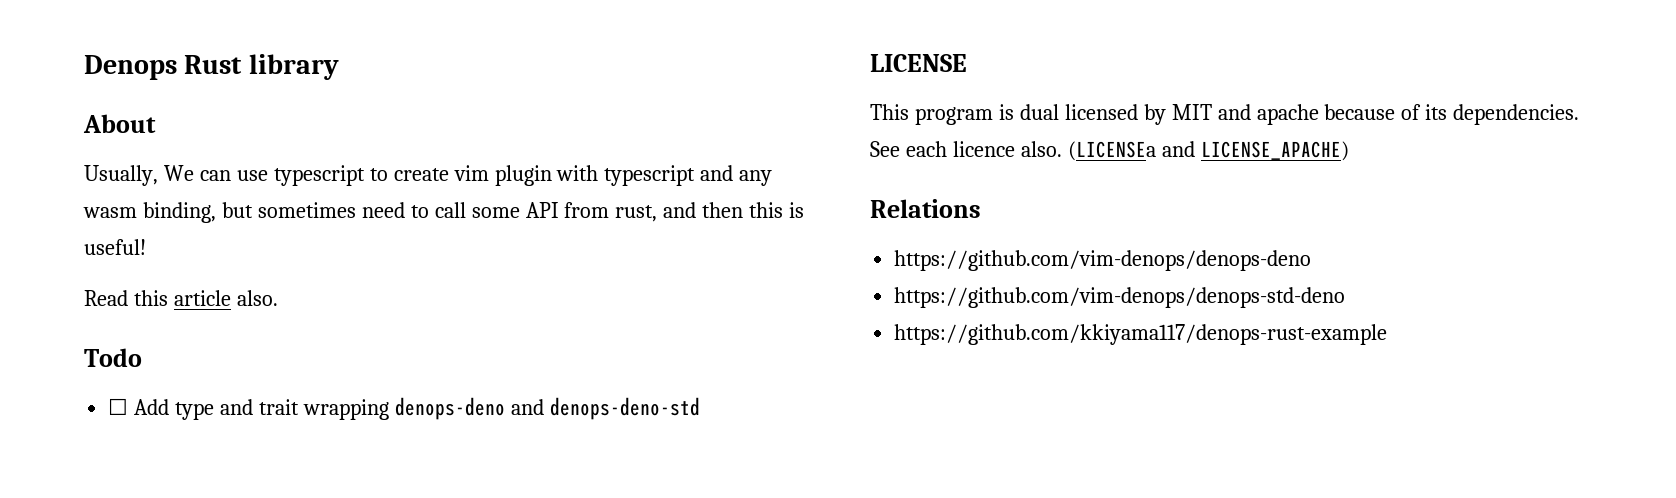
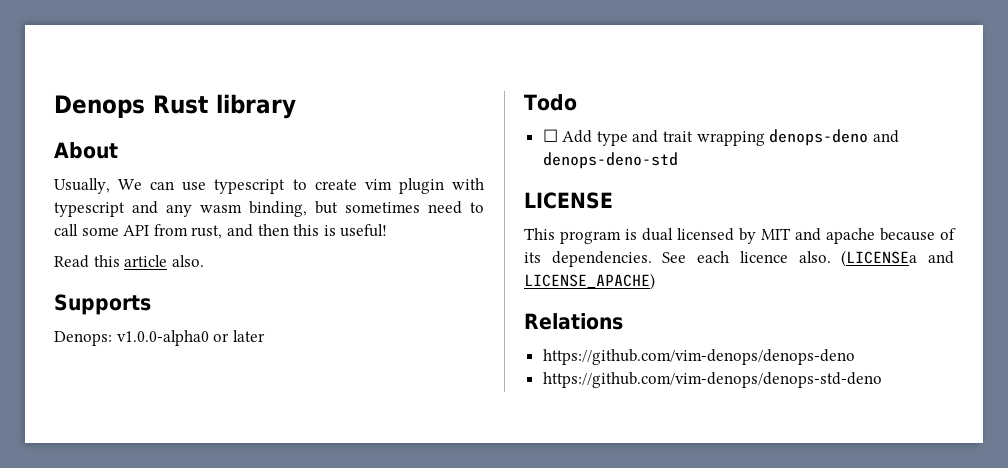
(278, 298) none -> [54,294,151,315] [54,330,265,346] // Supports // Denops: v1.0.0-alpha0 or later
[894,324,1388,345] // https://github.com/kkiyama117/denops-rust-example -> (882, 380) none

